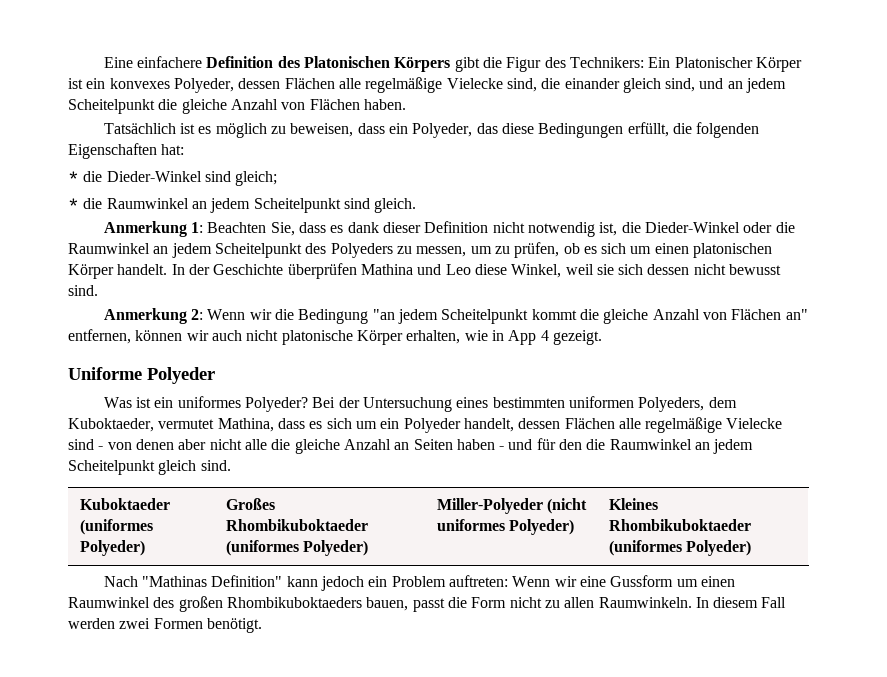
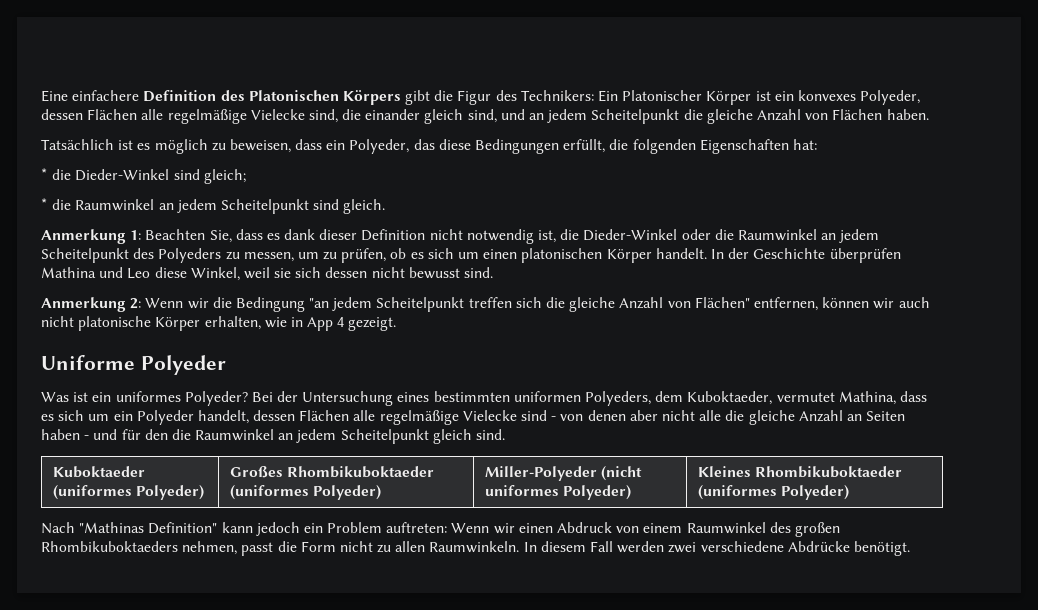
[531,309,808,324] kommt die gleiche Anzahl von Flächen an" -> [468,297,750,312] treffen sich die gleiche Anzahl von Flächen"
[579,575,735,587] eine Gussform um einen -> [518,522,683,533] einen Abdruck von einem
[366,597,409,611] bauen, -> [182,541,238,555] nehmen,
[153,618,203,629] Formen -> [700,541,850,552] verschiedene Abdrücke

